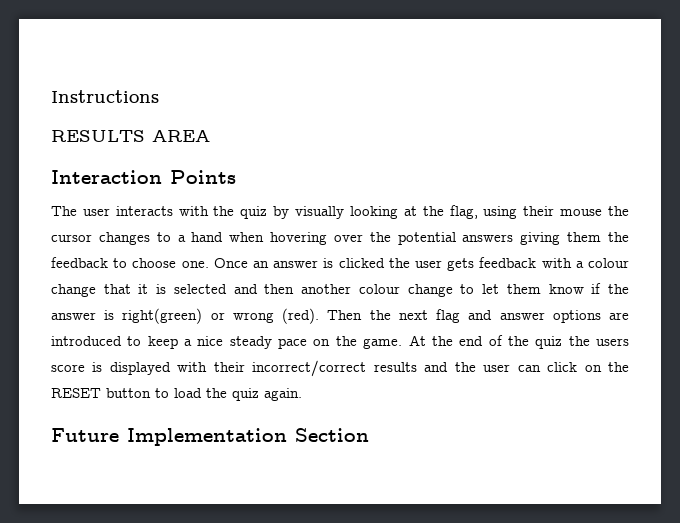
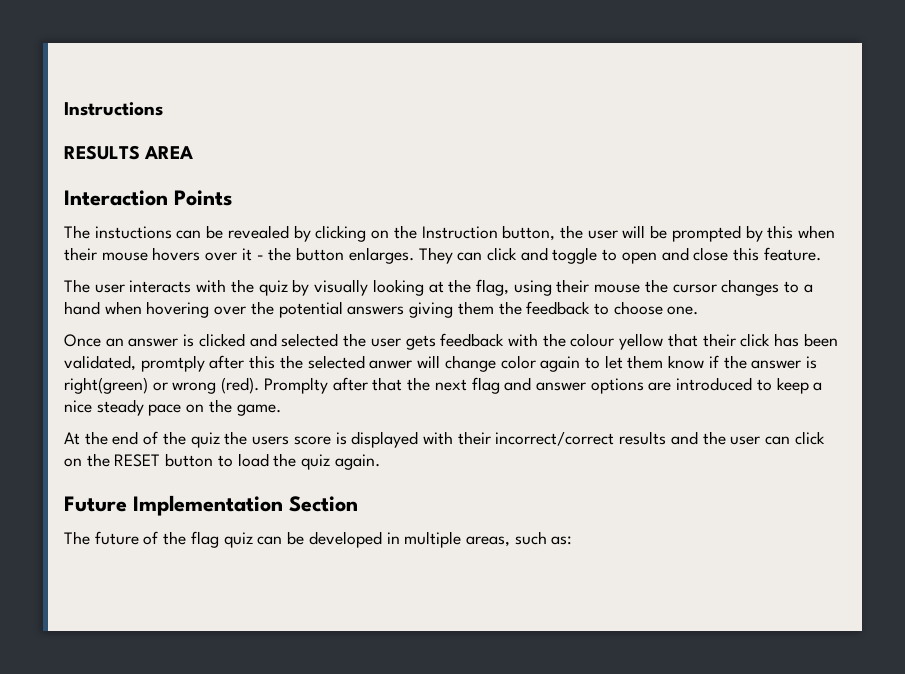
(236, 177) none -> [64,225,836,242] [64,247,821,264] // The instuctions can be revealed by clicking on the Instruction button, the user will be prompted by this when their mouse hovers over it - the button enlarges. They can click and toggle to open and close this feature.
(209, 264) none -> (699, 310) //
(385, 263) none -> [249,333,339,347] and selected
[575,258,629,268] [51,284,453,297] a colour change that it is selected and then another colour change -> [542,333,838,350] [64,355,581,372] the colour yellow that their click has been validated, promtply after this the selected anwer will change color again
[327,310,363,320] Then -> [263,377,403,394] Promplty after that
(403, 343) none -> (281, 410) //
(369, 435) none -> [64,531,573,548] // The future of the flag quiz can be developed in multiple areas, such as:

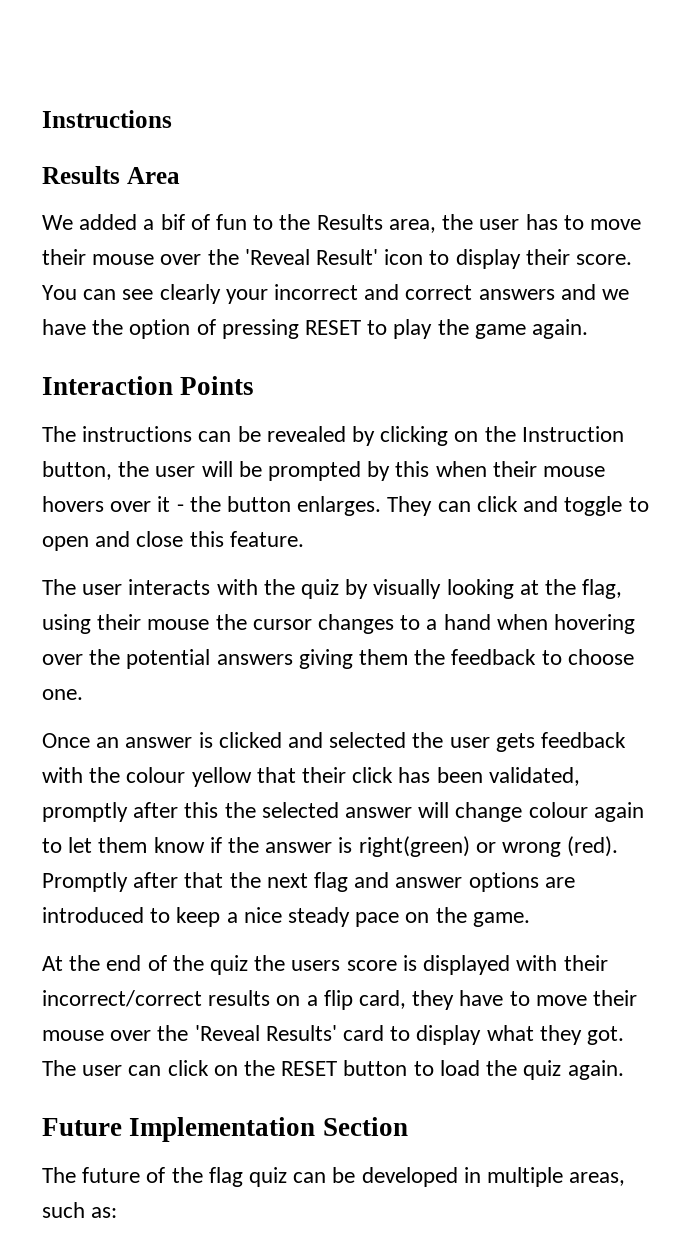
[64,145,194,160] RESULTS AREA -> [42,166,180,184] [42,214,641,233] [42,249,633,269] [42,284,630,304] [42,319,589,339] Results Area // We added a bif of fun to the Results area, the user has to move their mouse over the 'Reveal Result' icon to display their score. You can see clearly your incorrect and correct answers and we have the option of pressing RESET to play the game again.
[94,226,172,239] instuctions -> [82,426,193,442] instructions
[140,355,205,372] promtply -> [42,802,128,822] promptly
[369,360,413,369] anwer -> [345,807,413,818] answer
[500,355,536,369] color -> [528,802,588,818] colour
[263,377,328,394] Promplty -> [42,872,128,892] Promptly
[670,431,726,445] and the -> [276,990,638,1010] [42,1025,625,1045] [42,1060,76,1076] on a flip card, they have to move their mouse over the 'Reveal Results' card to display what they got. The

